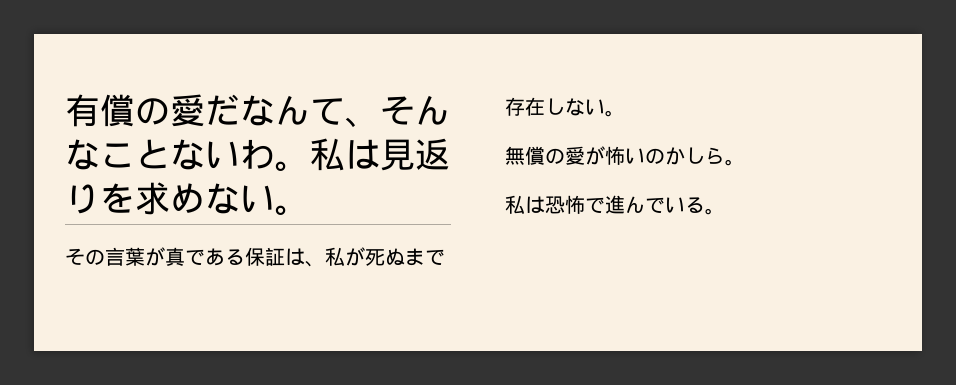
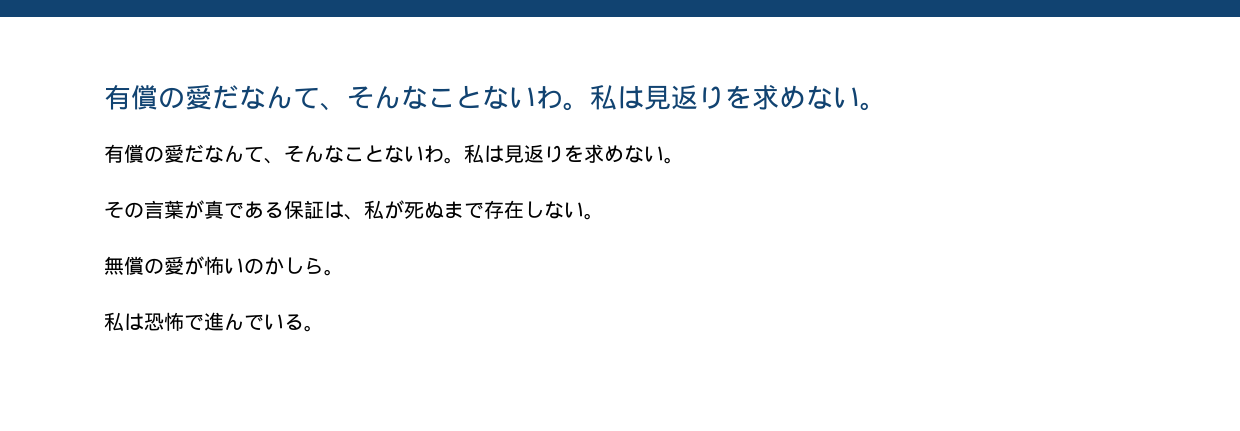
(310, 210) none -> [104,144,684,164] // 有償の愛だなんて、そんなことないわ。私は見返りを求めない。

